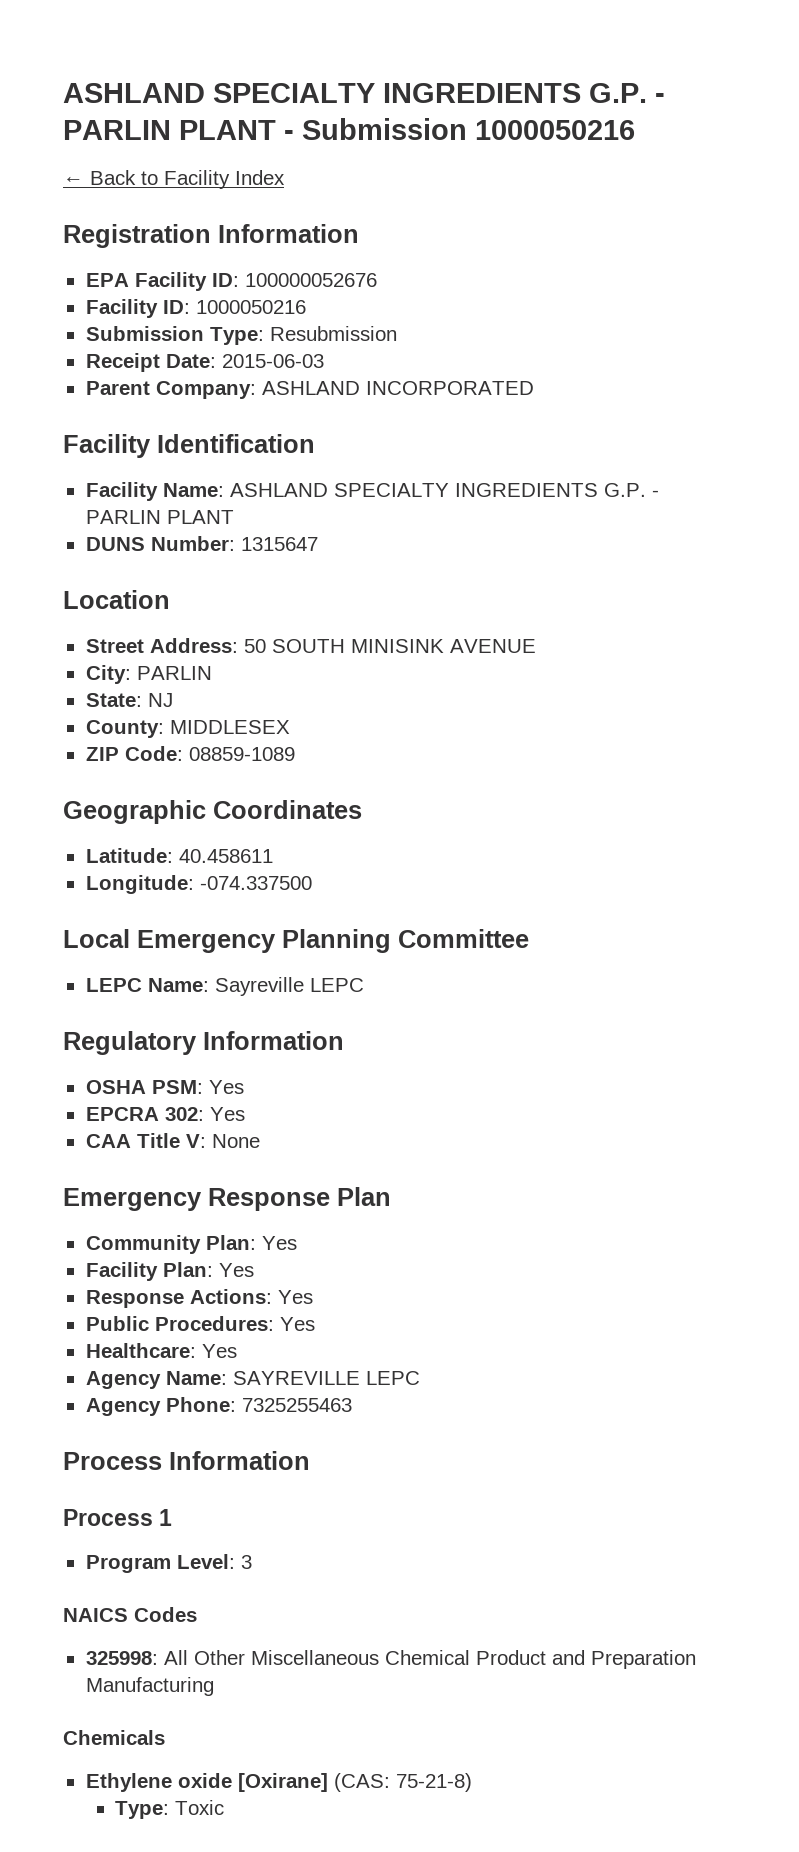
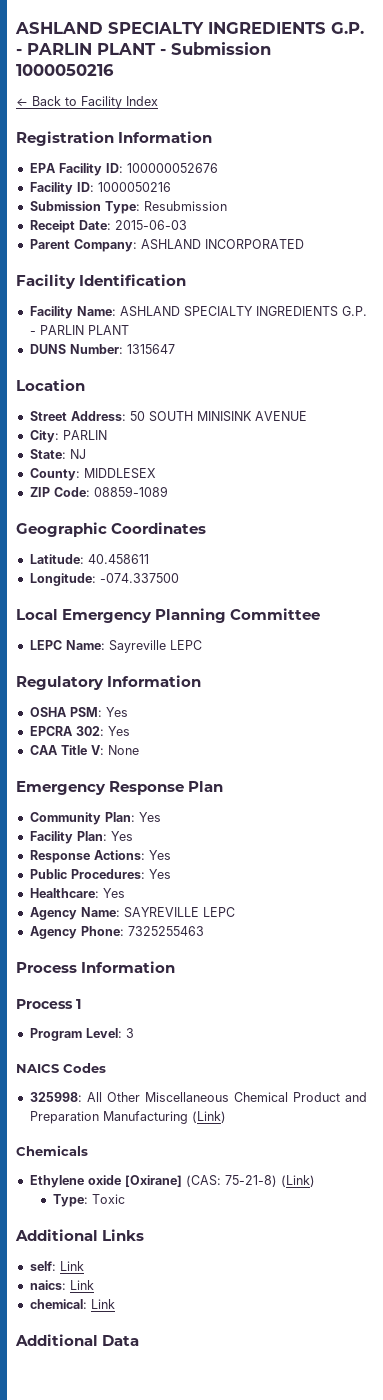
(214, 1686) none -> [191,1111,226,1123] (Link)
(472, 1782) none -> [280,1175,315,1187] (Link)
(224, 1807) none -> [15,1229,145,1241] [29,1261,84,1271] [29,1280,94,1290] [29,1299,115,1309] [15,1334,140,1346] // Additional Links // self: Link // naics: Link // chemical: Link // Additional Data

